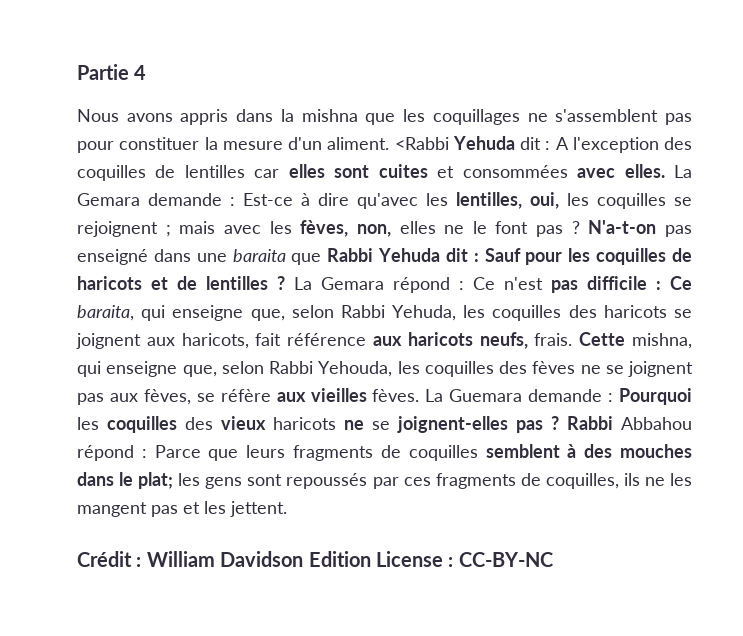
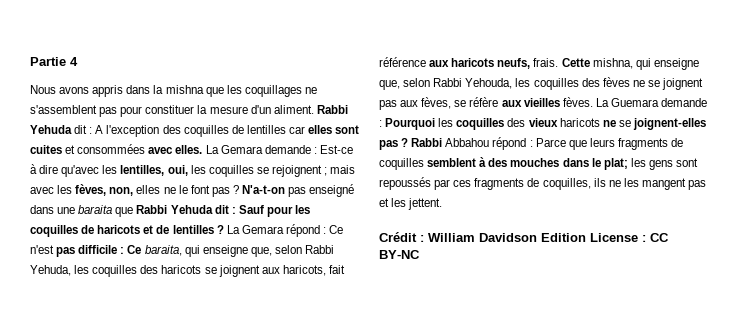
[394,137,449,150] <Rabbi -> [316,105,348,114] Rabbi
[458,552,553,567] CC-BY-NC -> [650,233,669,242] [379,250,420,259] CC BY-NC

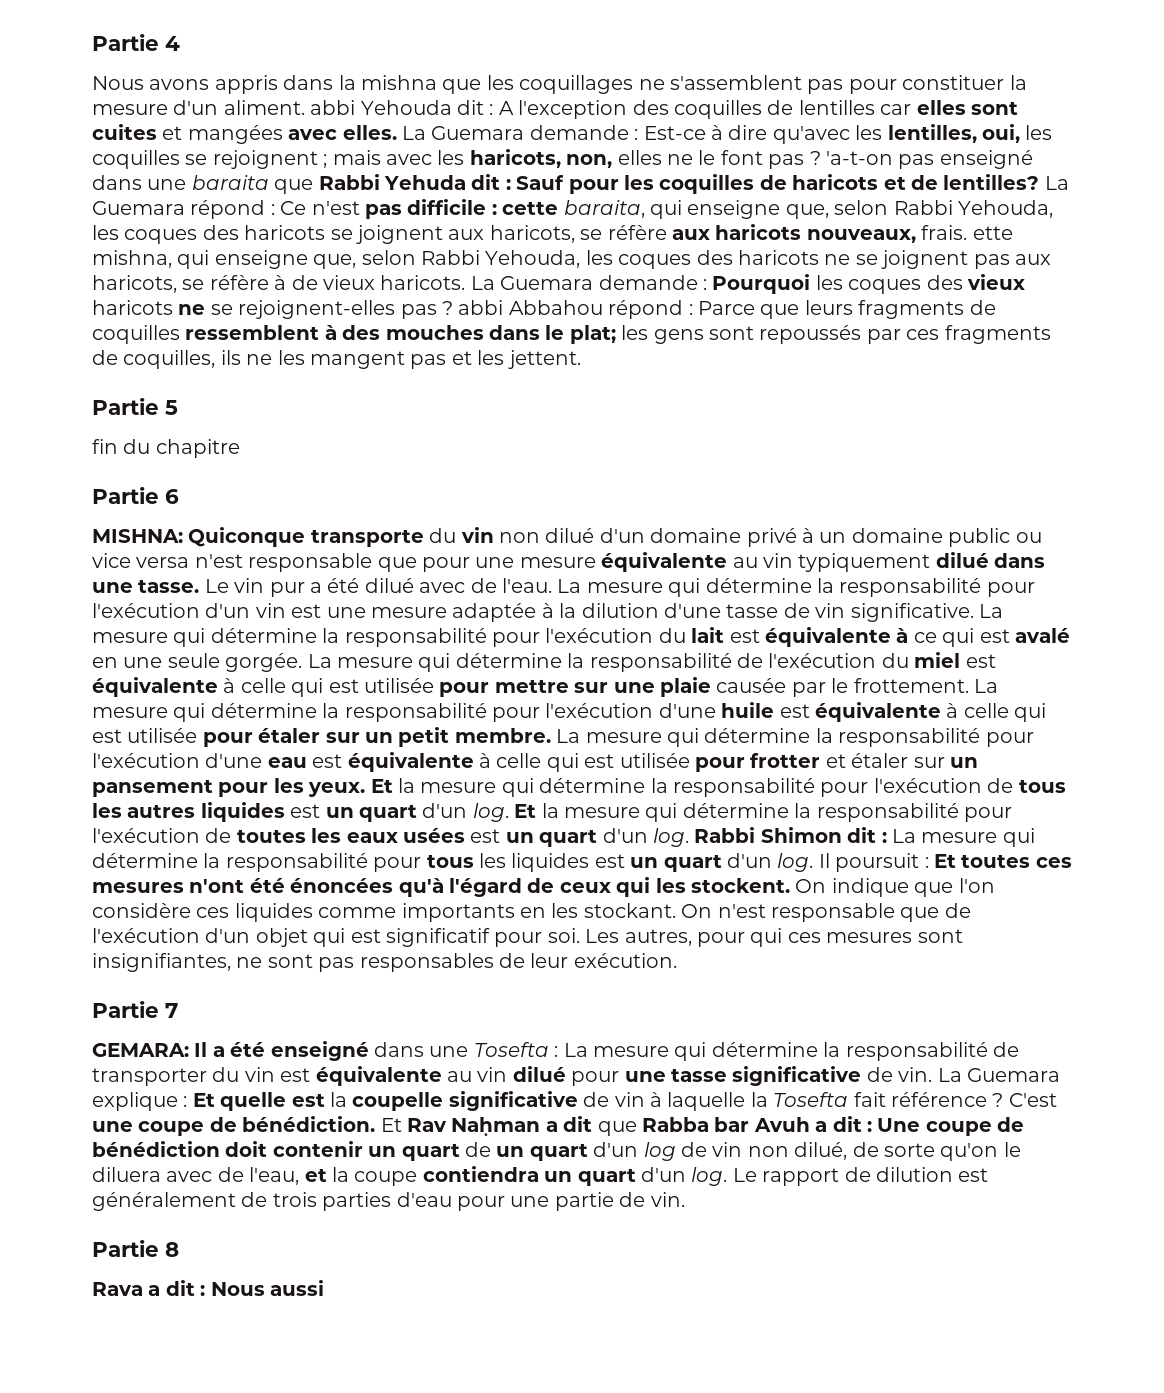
[316,105,348,114] [30,125,72,134] Rabbi Yehuda -> [310,100,452,115] abbi Yehouda
[77,144,146,154] consommées -> [187,125,283,144] mangées
[220,145,263,154] Gemara -> [431,126,525,140] Guemara
[75,184,107,196] fèves, -> [469,149,561,168] haricots,
[242,185,286,194] N'a-t-on -> [825,151,893,165] 'a-t-on
[172,225,284,234] lentilles ? La Gemara -> [943,174,1069,190] [92,201,185,215] lentilles? La Guemara
[127,245,142,254] Ce -> [502,201,559,215] cette
[30,265,138,277] Yehuda, les coquilles -> [957,200,1053,218] [92,225,198,244] Yehouda, les coques
[328,265,345,274] [379,57,590,69] fait référence aux haricots neufs, frais. Cette -> [580,224,1013,243] se réfère aux haricots nouveaux, frais. ette
[533,77,630,90] coquilles des fèves -> [618,250,819,269] coques des haricots
[421,97,593,109] fèves, se réfère aux vieilles fèves. -> [92,275,466,293] haricots, se réfère à de vieux haricots.
[456,118,505,130] coquilles -> [848,279,922,294] coques
[632,118,706,130] [379,138,443,150] joignent-elles pas ? Rabbi -> [238,300,504,319] rejoignent-elles pas ? abbi
[427,158,477,167] semblent -> [185,325,320,340] ressemblent
[379,232,669,242] [379,250,420,259] Crédit : William Davidson Edition License : CC BY-NC -> [92,398,178,415] [92,439,240,458] [92,487,179,504] [92,527,1042,547] [92,552,1046,572] [92,578,1035,597] [92,603,1003,622] [92,627,1070,647] [92,652,996,672] [92,677,998,697] [92,702,1047,722] [92,727,1034,747] [92,752,978,772] [92,778,1066,797] [92,802,1012,822] [92,827,1035,847] [92,853,1072,872] [92,877,995,897] [92,903,971,922] [92,928,963,947] [92,953,677,972] [92,1001,178,1018] [92,1041,1019,1061] [92,1066,1060,1086] [92,1091,1057,1111] [92,1116,1025,1136] [92,1141,1021,1161] [92,1166,989,1186] [92,1192,685,1211] [92,1240,179,1257] [92,1280,324,1296] Partie 5 // fin du chapitre // Partie 6 // MISHNA: Quiconque transporte du vin non dilué d'un domaine privé à un domaine public ou vice versa n'est responsable que pour une mesure équivalente au vin typiquement dilué dans une tasse. Le vin pur a été dilué avec de l'eau. La mesure qui détermine la responsabilité pour l'exécution d'un vin est une mesure adaptée à la dilution d'une tasse de vin significative. La mesure qui détermine la responsabilité pour l'exécution du lait est équivalente à ce qui est avalé en une seule gorgée. La mesure qui détermine la responsabilité de l'exécution du miel est équivalente à celle qui est utilisée pour mettre sur une plaie causée par le frottement. La mesure qui détermine la responsabilité pour l'exécution d'une huile est équivalente à celle qui est utilisée pour étaler sur un petit membre. La mesure qui détermine la responsabilité pour l'exécution d'une eau est équivalente à celle qui est utilisée pour frotter et étaler sur un pansement pour les yeux. Et la mesure qui détermine la responsabilité pour l'exécution de tous les autres liquides est un quart d'un log. Et la mesure qui détermine la responsabilité pour l'exécution de toutes les eaux usées est un quart d'un log. Rabbi Shimon dit : La mesure qui détermine la responsabilité pour tous les liquides est un quart d'un log. Il poursuit : Et toutes ces mesures n'ont été énoncées qu'à l'égard de ceux qui les stockent. On indique que l'on considère ces liquides comme importants en les stockant. On n'est responsable que de l'exécution d'un objet qui est significatif pour soi. Les autres, pour qui ces mesures sont insignifiantes, ne sont pas responsables de leur exécution. // Partie 7 // GEMARA: Il a été enseigné dans une Tosefta : La mesure qui détermine la responsabilité de transporter du vin est équivalente au vin dilué pour une tasse significative de vin. La Guemara explique : Et quelle est la coupelle significative de vin à laquelle la Tosefta fait référence ? C'est une coupe de bénédiction. Et Rav Naḥman a dit que Rabba bar Avuh a dit : Une coupe de bénédiction doit contenir un quart de un quart d'un log de vin non dilué, de sorte qu'on le diluera avec de l'eau, et la coupe contiendra un quart d'un log. Le rapport de dilution est généralement de trois parties d'eau pour une partie de vin. // Partie 8 // Rava a dit : Nous aussi

